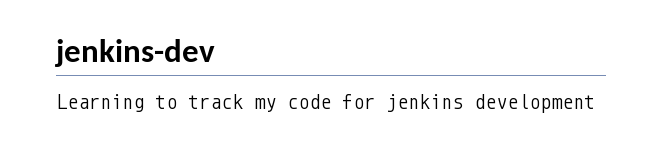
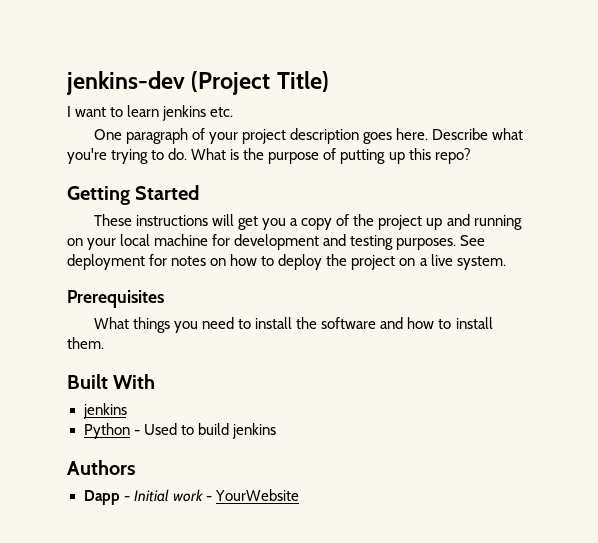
[56,94,595,113] // Learning to track my code for jenkins development -> [191,71,329,95] [67,105,234,121] [93,128,524,144] [67,148,471,164] [67,185,200,205] [93,214,522,230] [67,234,486,250] [67,254,506,270] [67,290,164,308] [93,317,493,333] [67,337,104,349] [67,374,156,389] [82,403,127,419] [83,423,276,439] [67,460,135,475] [83,489,299,505] (Project Title) // I want to learn jenkins etc. // One paragraph of your project description goes here. Describe what you're trying to do. What is the purpose of putting up this repo? // Getting Started // These instructions will get you a copy of the project up and running on your local machine for development and testing purposes. See deployment for notes on how to deploy the project on a live system. // Prerequisites // What things you need to install the software and how to install them. // Built With // jenkins // Python - Used to build jenkins // Authors // Dapp - Initial work - YourWebsite

